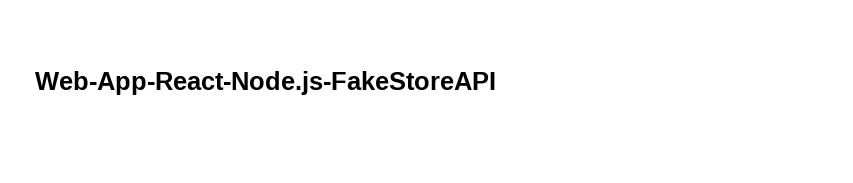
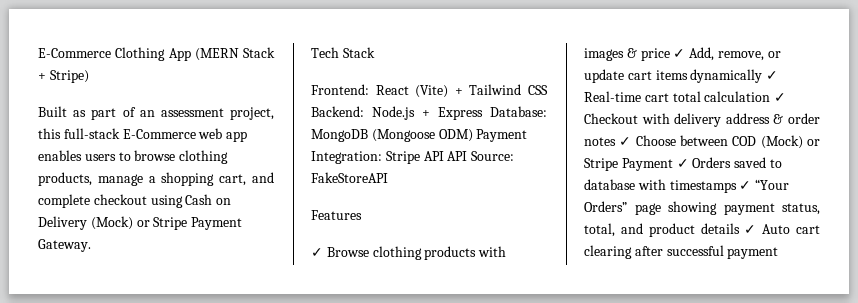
[35,71,496,95] Web-App-React-Node.js-FakeStoreAPI -> [38,47,275,61] [38,70,89,83] [38,106,274,120] [38,128,248,142] [38,150,229,164] [38,172,274,186] [38,194,232,208] [38,216,243,230] [38,239,91,252] [311,47,375,58] [311,84,548,98] [311,106,547,120] [311,129,528,142] [311,151,515,164] [311,172,388,183] [311,210,362,220] [311,246,507,260] [584,47,781,61] [584,69,779,83] [584,91,787,102] [584,113,820,127] [584,135,820,149] [584,157,782,171] [584,179,790,193] [584,201,820,215] [584,223,820,237] [584,245,779,259] E-Commerce Clothing App (MERN Stack + Stripe) // Built as part of an assessment project, this full-stack E-Commerce web app enables users to browse clothing products, manage a shopping cart, and complete checkout using Cash on Delivery (Mock) or Stripe Payment Gateway. // Tech Stack // Frontend: React (Vite) + Tailwind CSS Backend: Node.js + Express Database: MongoDB (Mongoose ODM) Payment Integration: Stripe API API Source: FakeStoreAPI // Features // ✓ Browse clothing products with images & price ✓ Add, remove, or update cart items dynamically ✓ Real-time cart total calculation ✓ Checkout with delivery address & order notes ✓ Choose between COD (Mock) or Stripe Payment ✓ Orders saved to database with timestamps ✓ “Your Orders” page showing payment status, total, and product details ✓ Auto cart clearing after successful payment

